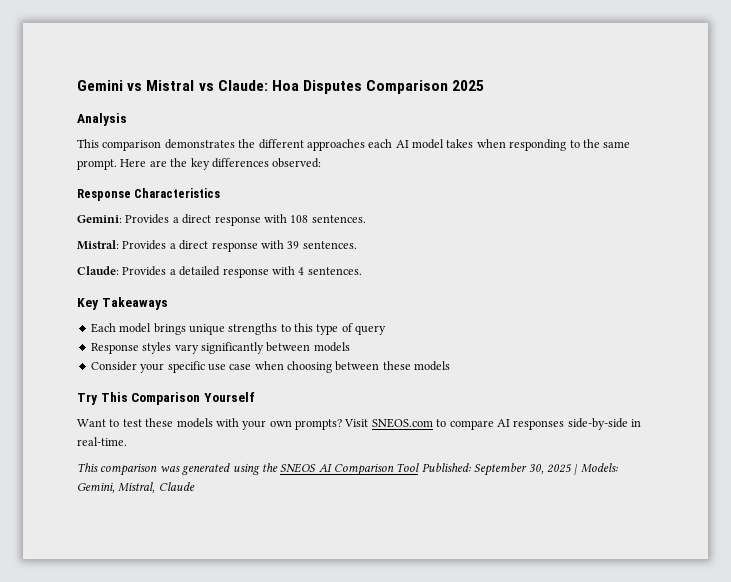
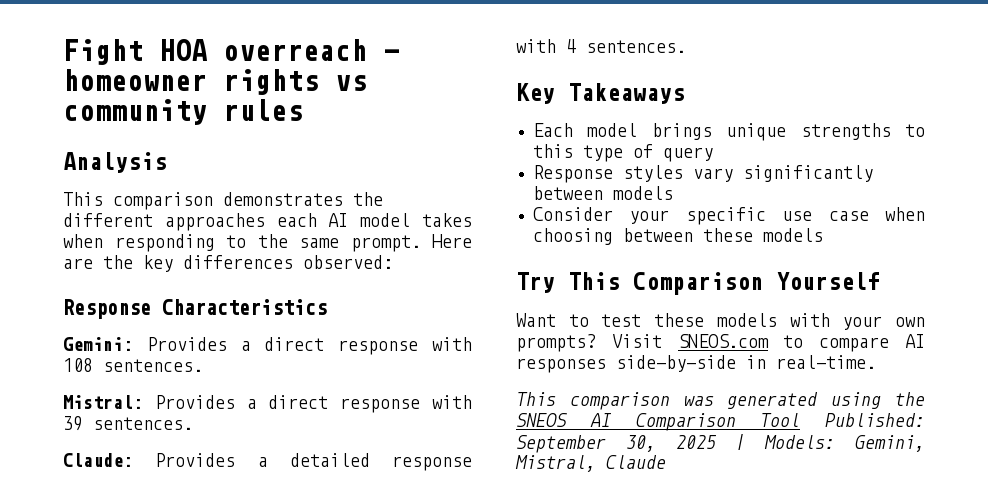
[77,80,485,94] Gemini vs Mistral vs Claude: Hoa Disputes Comparison 2025 -> [63,39,399,65] [63,69,367,95] [63,99,303,125] Fight HOA overreach - homeowner rights vs community rules

